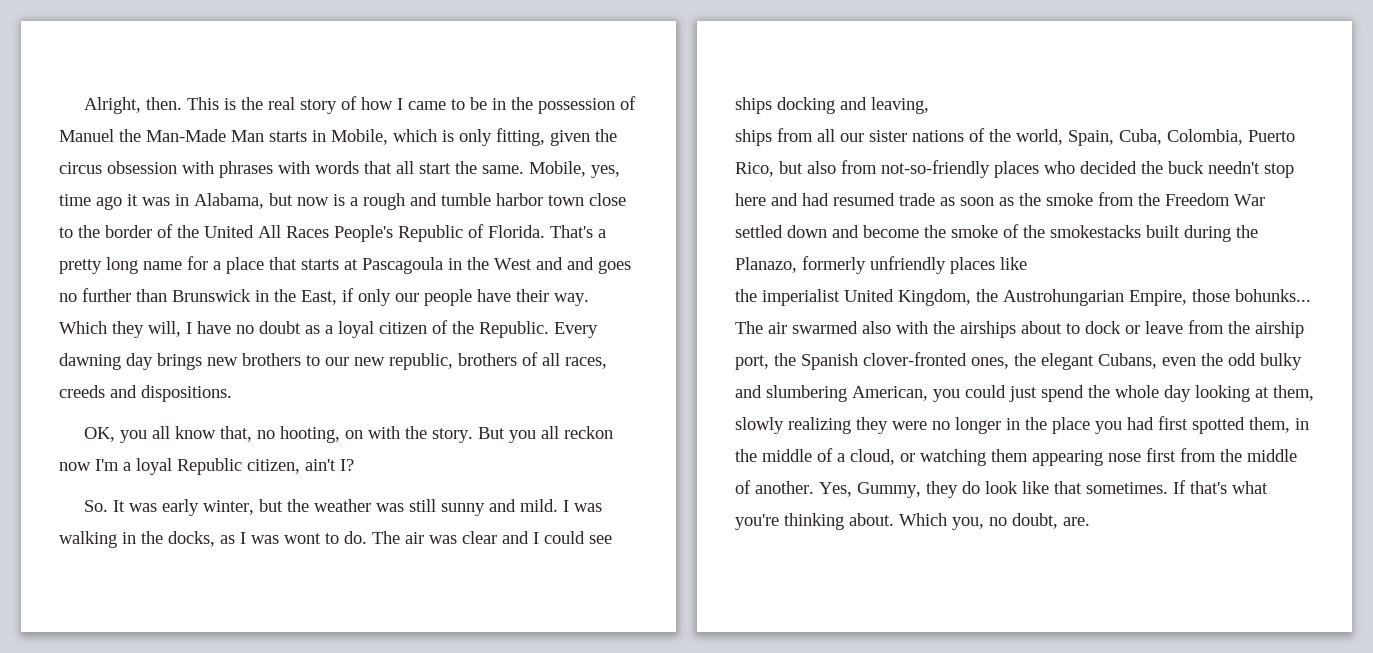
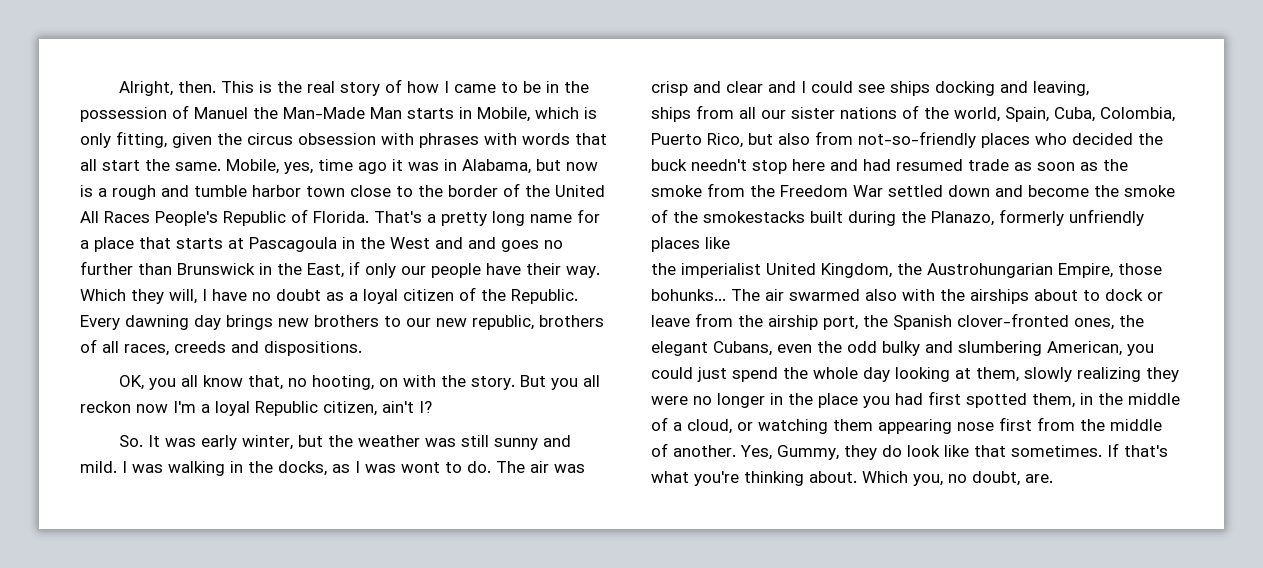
(457, 539) none -> [651,81,721,96] crisp and

